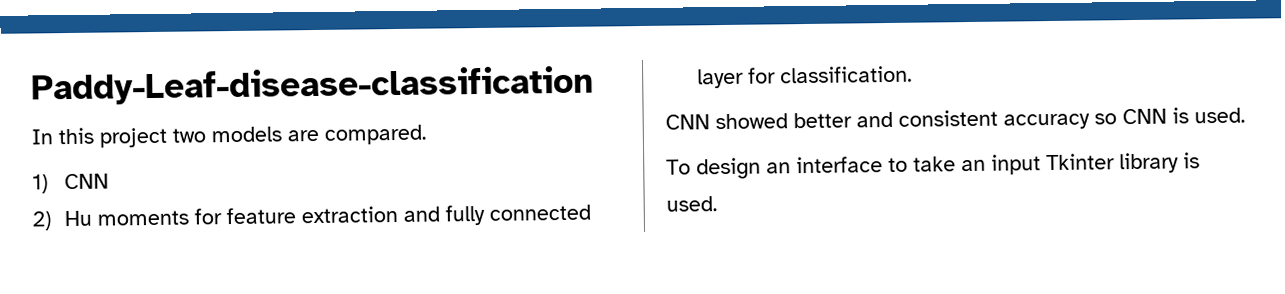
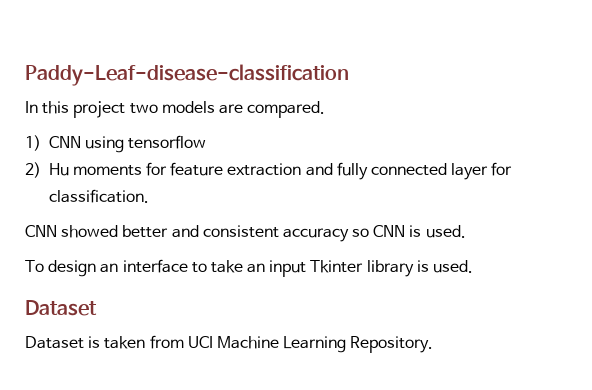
(109, 181) none -> [84,135,207,153] using tensorflow
(718, 204) none -> [25,300,97,316] [25,335,434,353] // Dataset // Dataset is taken from UCI Machine Learning Repository.

